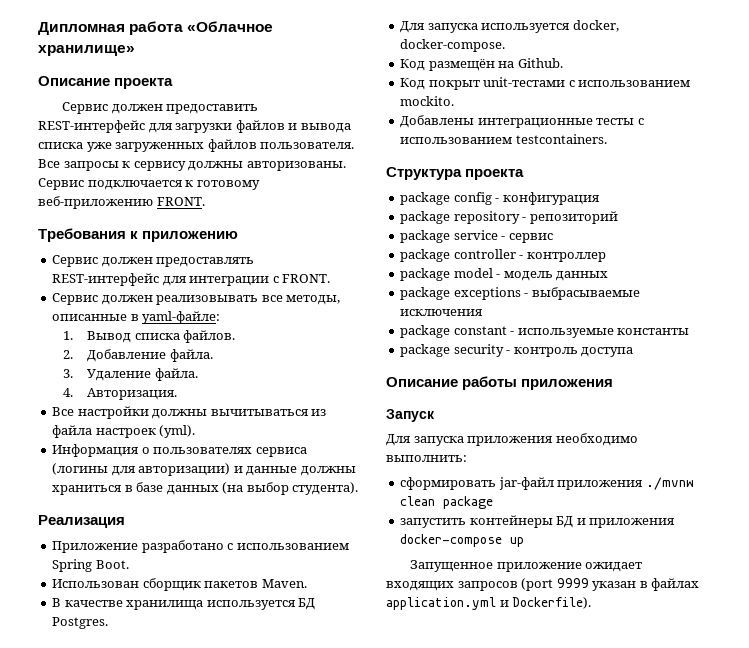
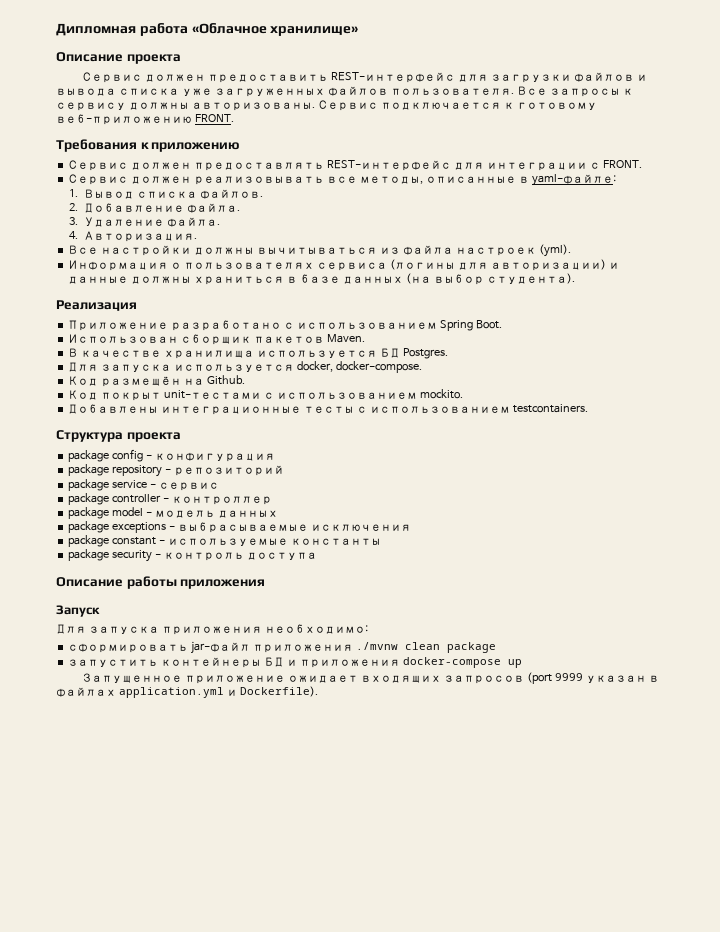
[555,433,638,446] [386,455,467,462] необходимо выполнить: -> [264,624,368,634] необходимо:

